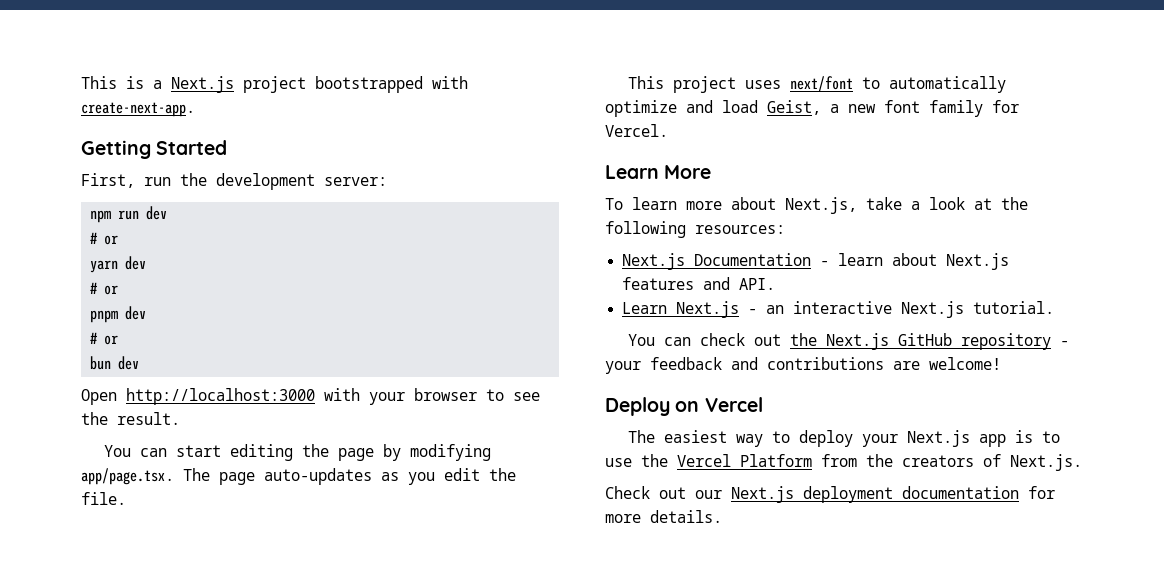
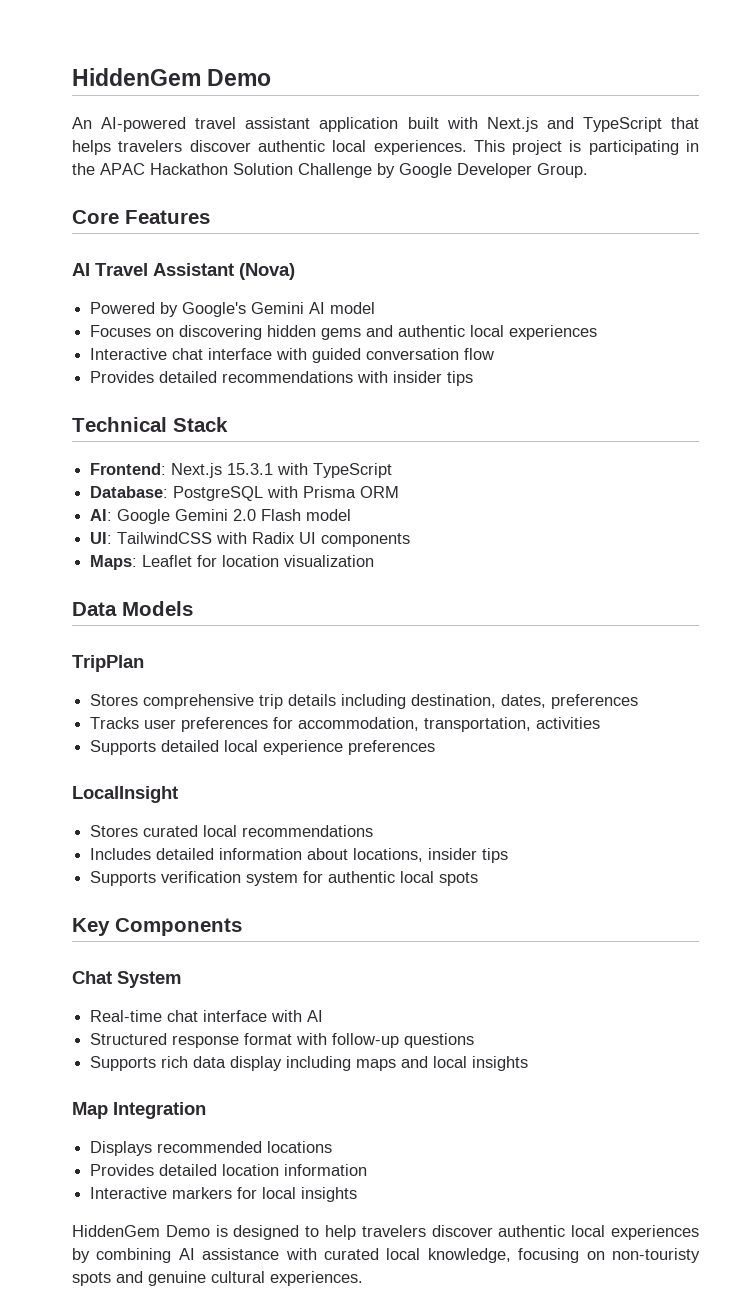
[81,76,468,93] [81,102,195,117] [81,140,228,159] [81,173,387,190] [90,206,168,223] [90,232,119,245] [90,256,147,273] [90,282,119,295] [90,306,147,323] [90,332,119,345] [90,356,140,370] [81,388,540,405] [81,412,180,425] [103,444,491,461] [81,468,516,485] [81,492,126,505] [627,76,1006,93] [605,100,1019,117] [605,124,668,137] [605,165,712,179] [605,197,1028,214] [605,221,785,238] [622,253,1010,270] [622,277,776,290] [622,301,1055,318] [627,333,1069,350] [605,357,1001,374] [605,397,763,416] [627,430,1060,447] [605,454,1082,471] [605,486,1055,503] [605,510,722,523] This is a Next.js project bootstrapped with create-next-app. // Getting Started // First, run the development server: // npm run dev // # or // yarn dev // # or // pnpm dev // # or // bun dev // Open http://localhost:3000 with your browser to see the result. // You can start editing the page by modifying app/page.tsx. The page auto-updates as you edit the file. // This project uses next/font to automatically optimize and load Geist, a new font family for Vercel. // Learn More // To learn more about Next.js, take a look at the following resources: // Next.js Documentation - learn about Next.js features and API. // Learn Next.js - an interactive Next.js tutorial. // You can check out the Next.js GitHub repository - your feedback and contributions are welcome! // Deploy on Vercel // The easiest way to deploy your Next.js app is to use the Vercel Platform from the creators of Next.js. // Check out our Next.js deployment documentation for more details. -> [72,68,272,86] [72,117,700,132] [72,140,699,155] [72,163,588,178] [72,210,210,224] [72,263,295,280] [90,302,376,317] [90,325,598,340] [90,348,495,363] [90,371,474,386] [72,417,228,432] [90,463,393,478] [90,486,400,501] [90,509,352,524] [90,532,411,547] [90,555,375,570] [72,601,193,616] [72,655,144,672] [90,694,639,709] [90,717,601,732] [90,740,436,755] [72,786,178,803] [90,825,374,837] [90,848,509,863] [90,871,479,886] [72,918,242,936] [72,971,181,988] [90,1010,324,1022] [90,1033,475,1048] [90,1056,529,1071] [72,1102,206,1119] [90,1141,333,1156] [90,1164,368,1176] [90,1187,358,1202] [72,1225,699,1240] [72,1248,700,1263] [72,1271,363,1286] HiddenGem Demo // An AI-powered travel assistant application built with Next.js and TypeScript that helps travelers discover authentic local experiences. This project is participating in the APAC Hackathon Solution Challenge by Google Developer Group. // Core Features // AI Travel Assistant (Nova) // Powered by Google's Gemini AI model // Focuses on discovering hidden gems and authentic local experiences // Interactive chat interface with guided conversation flow // Provides detailed recommendations with insider tips // Technical Stack // Frontend: Next.js 15.3.1 with TypeScript // Database: PostgreSQL with Prisma ORM // AI: Google Gemini 2.0 Flash model // UI: TailwindCSS with Radix UI components // Maps: Leaflet for location visualization // Data Models // TripPlan // Stores comprehensive trip details including destination, dates, preferences // Tracks user preferences for accommodation, transportation, activities // Supports detailed local experience preferences // LocalInsight // Stores curated local recommendations // Includes detailed information about locations, insider tips // Supports verification system for authentic local spots // Key Components // Chat System // Real-time chat interface with AI // Structured response format with follow-up questions // Supports rich data display including maps and local insights // Map Integration // Displays recommended locations // Provides detailed location information // Interactive markers for local insights // HiddenGem Demo is designed to help travelers discover authentic local experiences by combining AI assistance with curated local knowledge, focusing on non-touristy spots and genuine cultural experiences.

